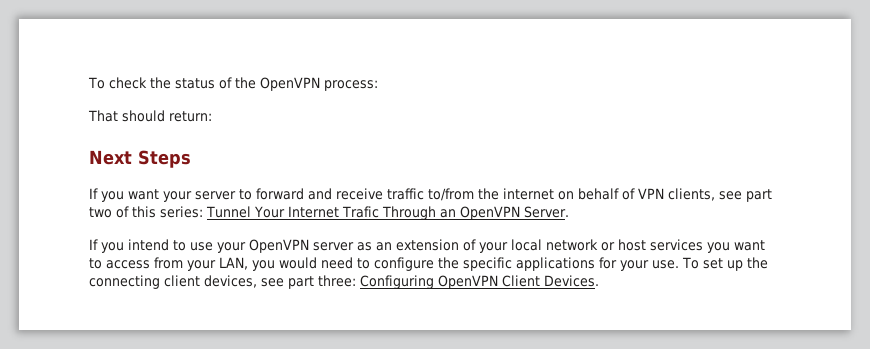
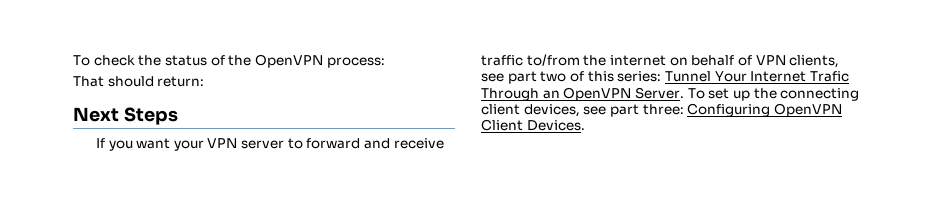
(192, 196) none -> [207,138,238,148] VPN
[89,239,765,253] [89,257,679,271] // If you intend to use your OpenVPN server as an extension of your local network or host services you want to access from your LAN, you would need to configure the specific applications for your use. -> (684, 93) none

